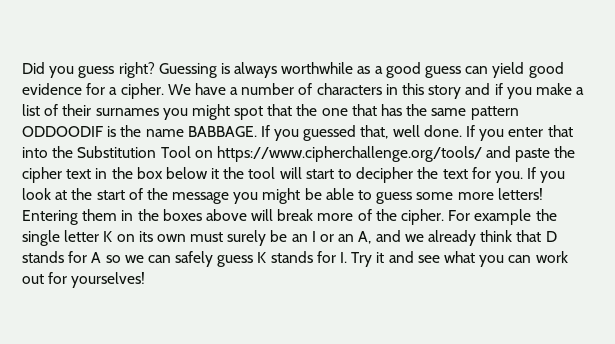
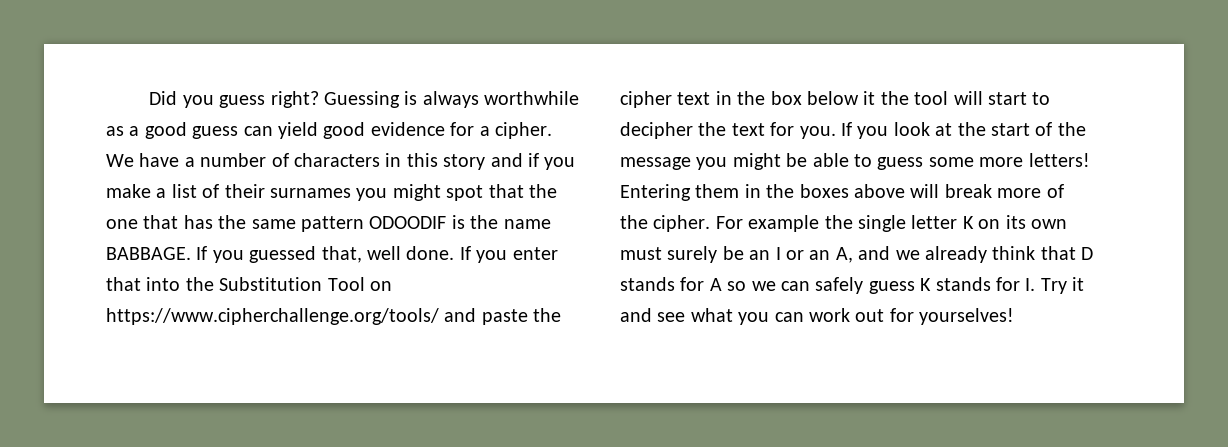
[22,126,103,137] ODDOODIF -> [369,216,447,229] ODOODIF

